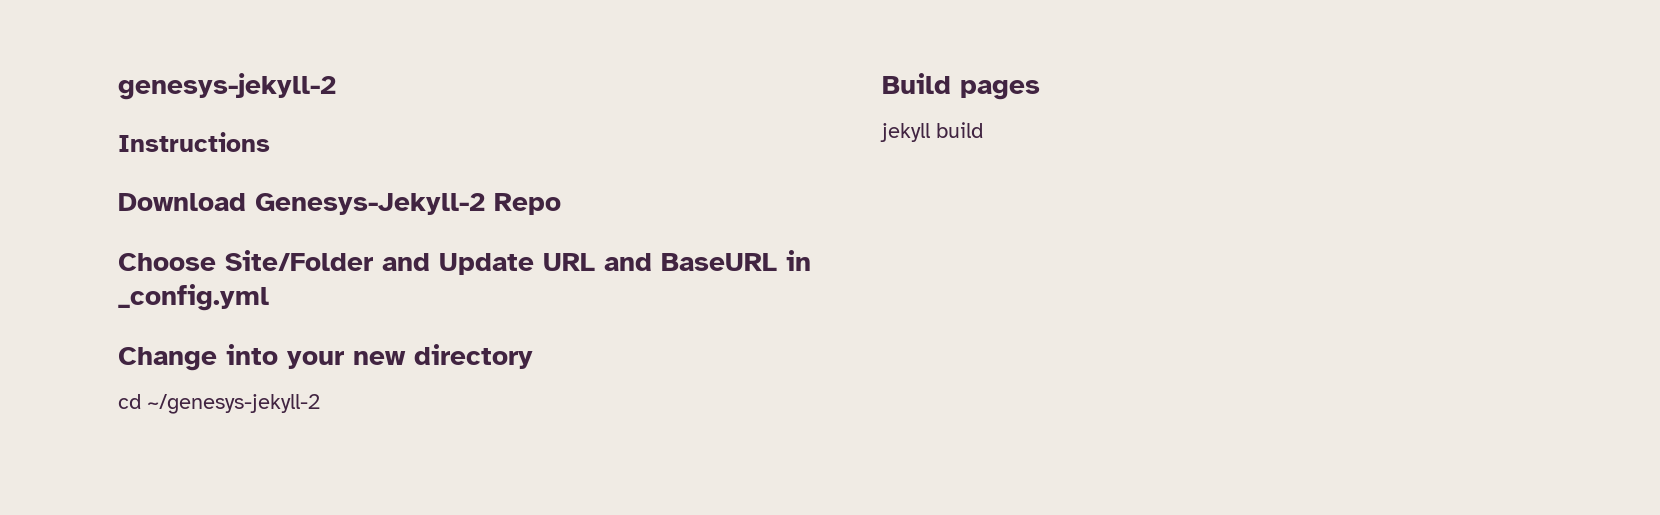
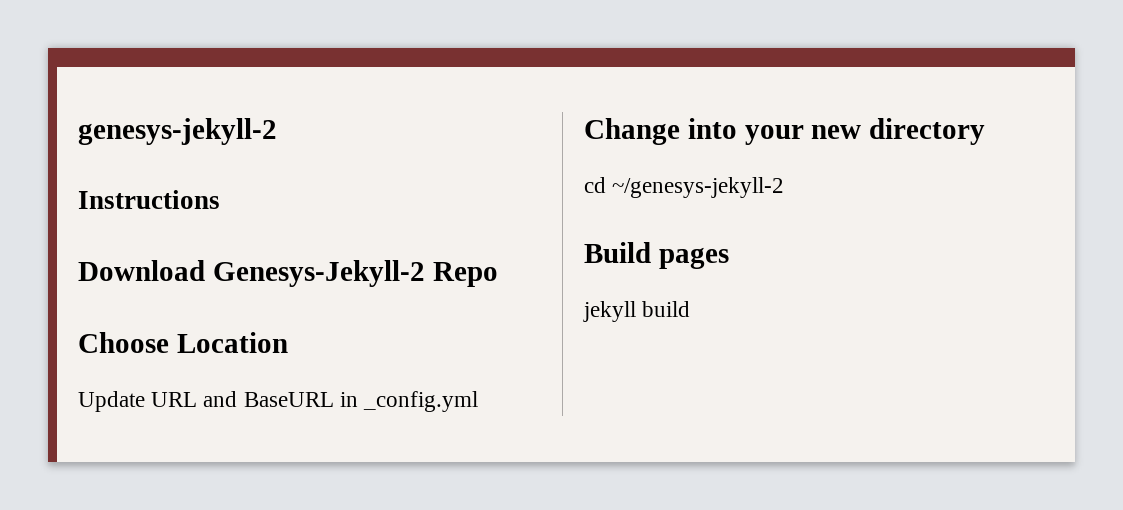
[225,250,430,271] Site/Folder and -> [176,332,288,353] Location //

